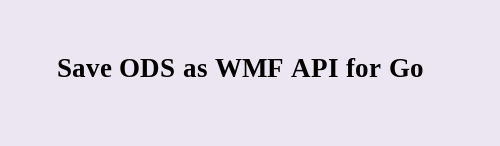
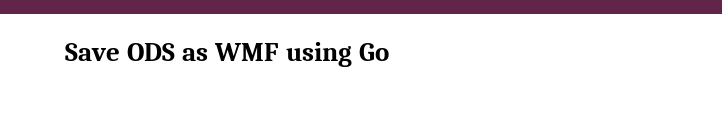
[291,58,382,77] API for -> [285,42,352,67] using

